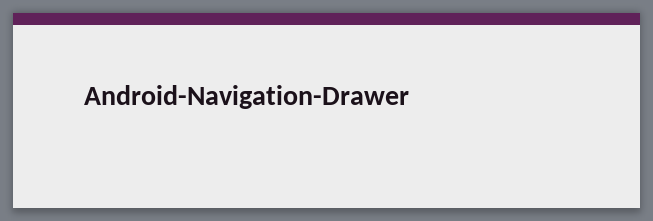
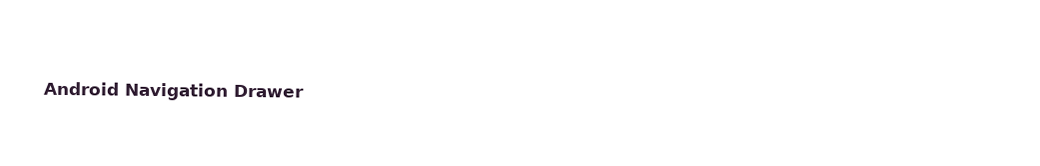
[84,85,409,109] Android-Navigation-Drawer -> [43,81,304,101] Android Navigation Drawer

